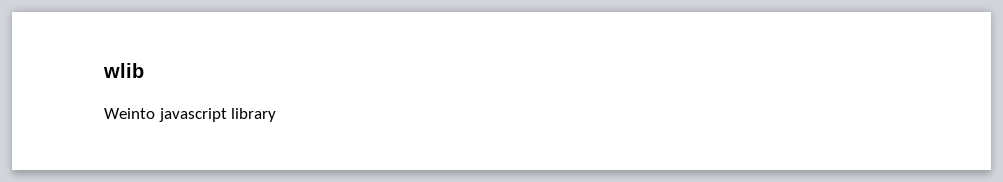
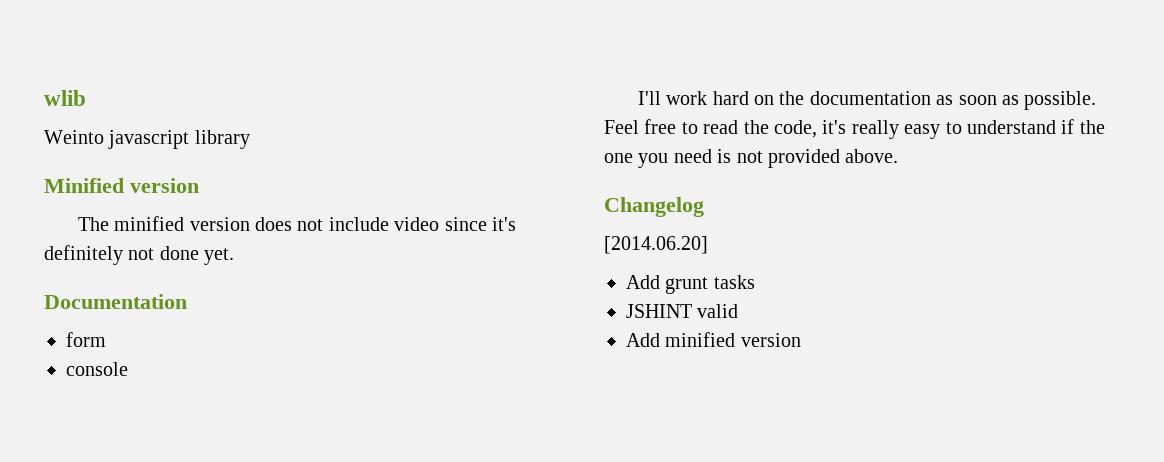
(277, 115) none -> [44,178,199,193] [77,216,517,231] [44,245,235,265] [44,294,187,309] [66,332,106,347] [66,362,128,376] [637,91,1097,110] [604,119,1105,139] [604,149,899,168] [604,197,704,217] [604,236,708,254] [626,275,755,294] [626,304,739,318] [626,332,801,347] // Minified version // The minified version does not include video since it's definitely not done yet. // Documentation // form // console // I'll work hard on the documentation as soon as possible. Feel free to read the code, it's really easy to understand if the one you need is not provided above. // Changelog // [2014.06.20] // Add grunt tasks // JSHINT valid // Add minified version

